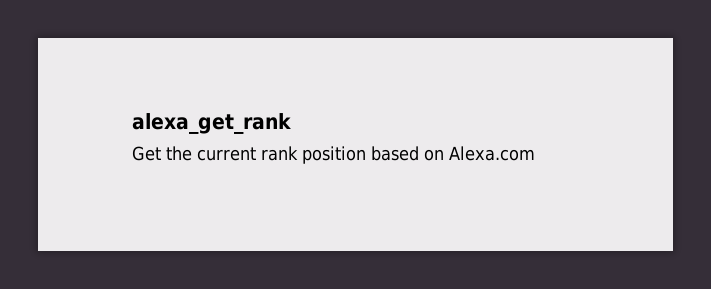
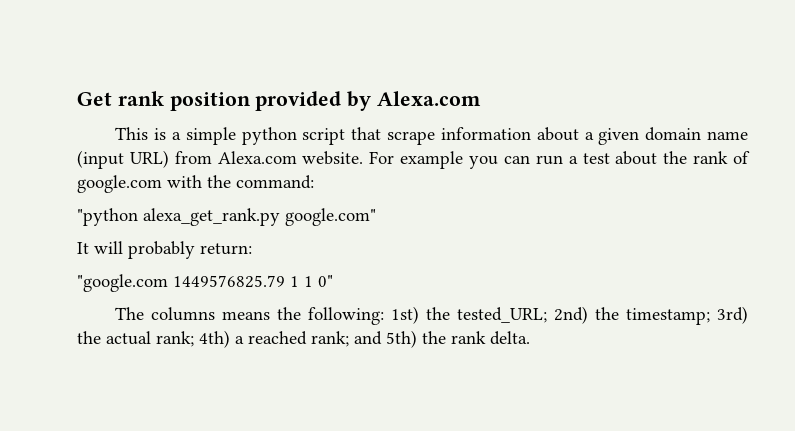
[132,113,291,134] [132,146,535,164] alexa_get_rank // Get the current rank position based on Alexa.com -> [77,91,482,111] [115,127,749,145] [77,150,751,169] [77,175,314,193] [77,208,376,226] [77,241,252,259] [77,274,333,292] [115,306,748,325] [77,330,530,348] Get rank position provided by Alexa.com // This is a simple python script that scrape information about a given domain name (input URL) from Alexa.com website. For example you can run a test about the rank of google.com with the command: // "python alexa_get_rank.py google.com" // It will probably return: // "google.com 1449576825.79 1 1 0" // The columns means the following: 1st) the tested_URL; 2nd) the timestamp; 3rd) the actual rank; 4th) a reached rank; and 5th) the rank delta.

